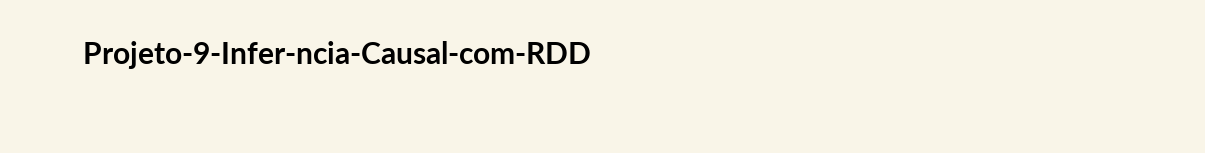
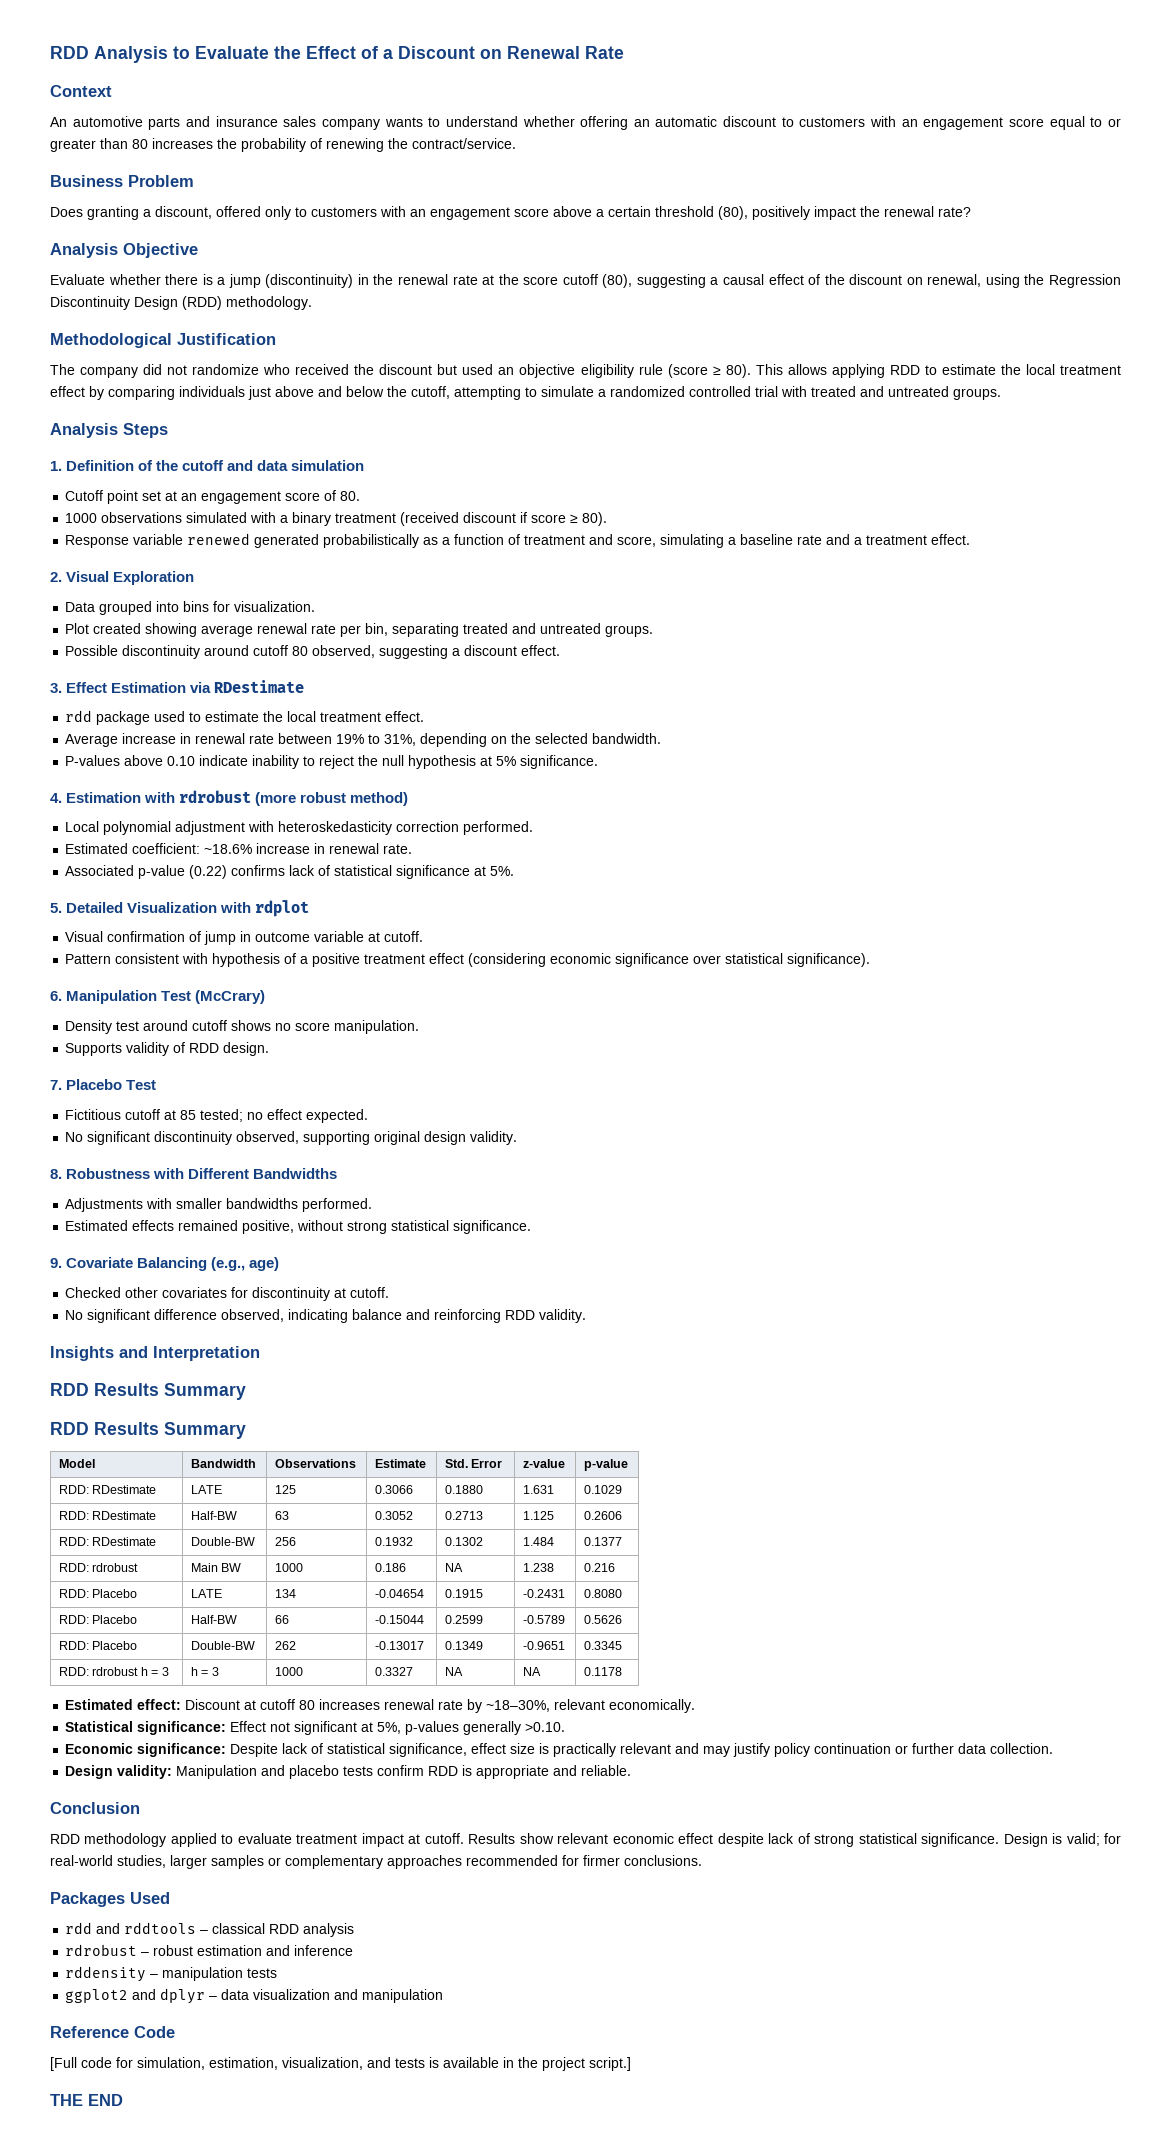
[83,41,591,69] Projeto-9-Infer-ncia-Causal-com-RDD -> [50,46,624,63] [50,85,112,97] [50,116,1122,130] [50,138,516,152] [50,175,194,187] [50,206,971,220] [50,243,198,258] [50,274,1121,288] [50,296,312,310] [50,333,276,348] [50,364,1122,378] [50,386,1001,400] [50,423,168,438] [50,460,365,471] [65,490,361,504] [65,512,608,526] [65,533,971,548] [50,571,195,585] [65,601,316,615] [65,623,654,637] [65,645,561,659] [50,680,305,693] [65,710,425,725] [65,733,662,747] [65,755,599,769] [50,790,409,806] [65,821,534,835] [65,843,413,854] [65,865,515,879] [50,900,310,917] [65,931,424,945] [65,953,871,967] [50,990,266,1004] [65,1020,420,1034] [65,1042,270,1056] [50,1079,157,1090] [65,1109,369,1123] [65,1131,518,1145] [50,1168,338,1179] [65,1198,373,1212] [65,1220,532,1234] [50,1257,280,1271] [65,1287,390,1301] [65,1309,587,1323] [50,1346,260,1361] [50,1383,246,1400] [50,1422,246,1439] [59,1459,96,1468] [191,1459,257,1468] [275,1459,357,1468] [375,1459,427,1468] [445,1459,503,1468] [523,1459,566,1468] [584,1459,629,1471] [59,1485,157,1494] [191,1485,223,1494] [275,1485,297,1494] [375,1485,414,1494] [445,1485,484,1494] [523,1485,555,1494] [584,1485,623,1494] [59,1511,157,1520] [191,1511,238,1520] [275,1511,290,1520] [375,1511,414,1520] [445,1511,484,1520] [523,1511,555,1520] [584,1511,623,1520] [59,1537,157,1546] [191,1537,256,1546] [275,1537,297,1546] [375,1537,414,1546] [445,1537,484,1546] [523,1537,555,1546] [584,1537,623,1546] [59,1563,139,1572] [191,1563,242,1572] [275,1563,304,1572] [375,1563,407,1572] [445,1563,464,1572] [523,1563,555,1572] [584,1563,616,1572] [59,1589,138,1598] [191,1589,223,1598] [275,1589,297,1598] [375,1589,425,1598] [445,1589,484,1598] [523,1589,566,1598] [584,1589,623,1598] [59,1615,138,1624] [191,1615,238,1624] [275,1615,290,1624] [375,1615,425,1624] [445,1615,484,1624] [523,1615,566,1624] [584,1615,623,1624] [59,1641,138,1650] [191,1641,256,1650] [275,1641,297,1650] [375,1641,425,1650] [445,1641,484,1650] [523,1641,566,1650] [584,1641,623,1650] [59,1667,169,1676] [191,1667,219,1676] [275,1667,304,1676] [375,1667,414,1676] [445,1667,464,1676] [523,1667,542,1676] [584,1667,623,1676] [65,1699,696,1713] [65,1721,566,1735] [65,1743,1054,1757] [65,1765,632,1779] [50,1802,140,1814] [50,1833,1122,1847] [50,1855,702,1869] [50,1892,170,1907] [65,1922,355,1937] [65,1944,354,1956] [65,1966,278,1982] [65,1988,444,2004] [50,2026,175,2038] [50,2057,631,2071] [50,2094,123,2106] RDD Analysis to Evaluate the Effect of a Discount on Renewal Rate // Context // An automotive parts and insurance sales company wants to understand whether offering an automatic discount to customers with an engagement score equal to or greater than 80 increases the probability of renewing the contract/service. // Business Problem // Does granting a discount, offered only to customers with an engagement score above a certain threshold (80), positively impact the renewal rate? // Analysis Objective // Evaluate whether there is a jump (discontinuity) in the renewal rate at the score cutoff (80), suggesting a causal effect of the discount on renewal, using the Regression Discontinuity Design (RDD) methodology. // Methodological Justification // The company did not randomize who received the discount but used an objective eligibility rule (score ≥ 80). This allows applying RDD to estimate the local treatment effect by comparing individuals just above and below the cutoff, attempting to simulate a randomized controlled trial with treated and untreated groups. // Analysis Steps // 1. Definition of the cutoff and data simulation // Cutoff point set at an engagement score of 80. // 1000 observations simulated with a binary treatment (received discount if score ≥ 80). // Response variable renewed generated probabilistically as a function of treatment and score, simulating a baseline rate and a treatment effect. // 2. Visual Exploration // Data grouped into bins for visualization. // Plot created showing average renewal rate per bin, separating treated and untreated groups. // Possible discontinuity around cutoff 80 observed, suggesting a discount effect. // 3. Effect Estimation via RDestimate // rdd package used to estimate the local treatment effect. // Average increase in renewal rate between 19% to 31%, depending on the selected bandwidth. // P-values above 0.10 indicate inability to reject the null hypothesis at 5% significance. // 4. Estimation with rdrobust (more robust method) // Local polynomial adjustment with heteroskedasticity correction performed. // Estimated coefficient: ~18.6% increase in renewal rate. // Associated p-value (0.22) confirms lack of statistical significance at 5%. // 5. Detailed Visualization with rdplot // Visual confirmation of jump in outcome variable at cutoff. // Pattern consistent with hypothesis of a positive treatment effect (considering economic significance over statistical significance). // 6. Manipulation Test (McCrary) // Density test around cutoff shows no score manipulation. // Supports validity of RDD design. // 7. Placebo Test // Fictitious cutoff at 85 tested; no effect expected. // No significant discontinuity observed, supporting original design validity. // 8. Robustness with Different Bandwidths // Adjustments with smaller bandwidths performed. // Estimated effects remained positive, without strong statistical significance. // 9. Covariate Balancing (e.g., age) // Checked other covariates for discontinuity at cutoff. // No significant difference observed, indicating balance and reinforcing RDD validity. // Insights and Interpretation // RDD Results Summary // RDD Results Summary // Model | Bandwidth | Observations | Estimate | Std. Error | z-value | p-value // RDD: RDestimate | LATE | 125 | 0.3066 | 0.1880 | 1.631 | 0.1029 // RDD: RDestimate | Half-BW | 63 | 0.3052 | 0.2713 | 1.125 | 0.2606 // RDD: RDestimate | Double-BW | 256 | 0.1932 | 0.1302 | 1.484 | 0.1377 // RDD: rdrobust | Main BW | 1000 | 0.186 | NA | 1.238 | 0.216 // RDD: Placebo | LATE | 134 | -0.04654 | 0.1915 | -0.2431 | 0.8080 // RDD: Placebo | Half-BW | 66 | -0.15044 | 0.2599 | -0.5789 | 0.5626 // RDD: Placebo | Double-BW | 262 | -0.13017 | 0.1349 | -0.9651 | 0.3345 // RDD: rdrobust h = 3 | h = 3 | 1000 | 0.3327 | NA | NA | 0.1178 // Estimated effect: Discount at cutoff 80 increases renewal rate by ~18–30%, relevant economically. // Statistical significance: Effect not significant at 5%, p-values generally >0.10. // Economic significance: Despite lack of statistical significance, effect size is practically relevant and may justify policy continuation or further data collection. // Design validity: Manipulation and placebo tests confirm RDD is appropriate and reliable. // Conclusion // RDD methodology applied to evaluate treatment impact at cutoff. Results show relevant economic effect despite lack of strong statistical significance. Design is valid; for real-world studies, larger samples or complementary approaches recommended for firmer conclusions. // Packages Used // rdd and rddtools – classical RDD analysis // rdrobust – robust estimation and inference // rddensity – manipulation tests // ggplot2 and dplyr – data visualization and manipulation // Reference Code // [Full code for simulation, estimation, visualization, and tests is available in the project script.] // THE END

